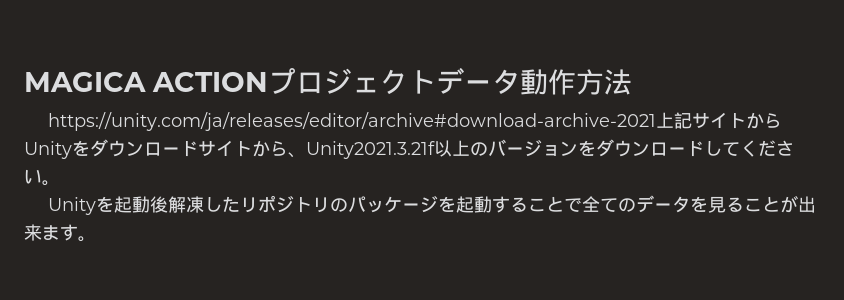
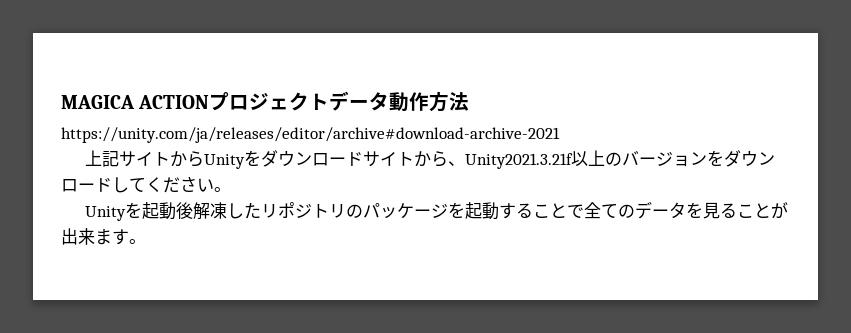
(656, 121) none -> (560, 135) //

